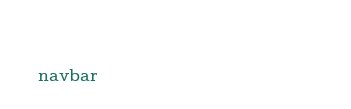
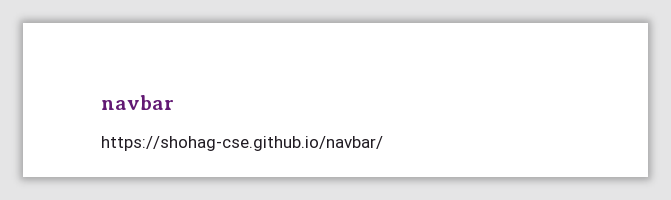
(98, 75) none -> [101,136,383,151] // https://shohag-cse.github.io/navbar/

